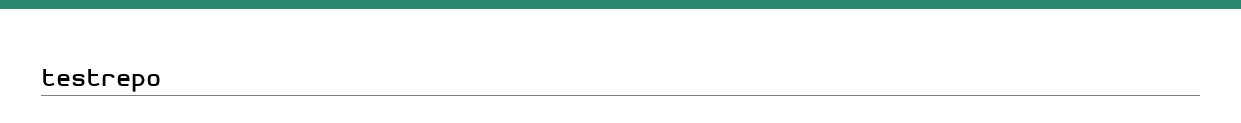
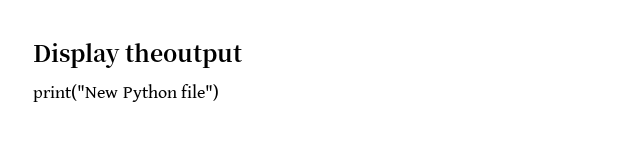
[41,69,161,92] testrepo -> [33,43,243,68] [33,84,220,102] Display theoutput // print("New Python file")

